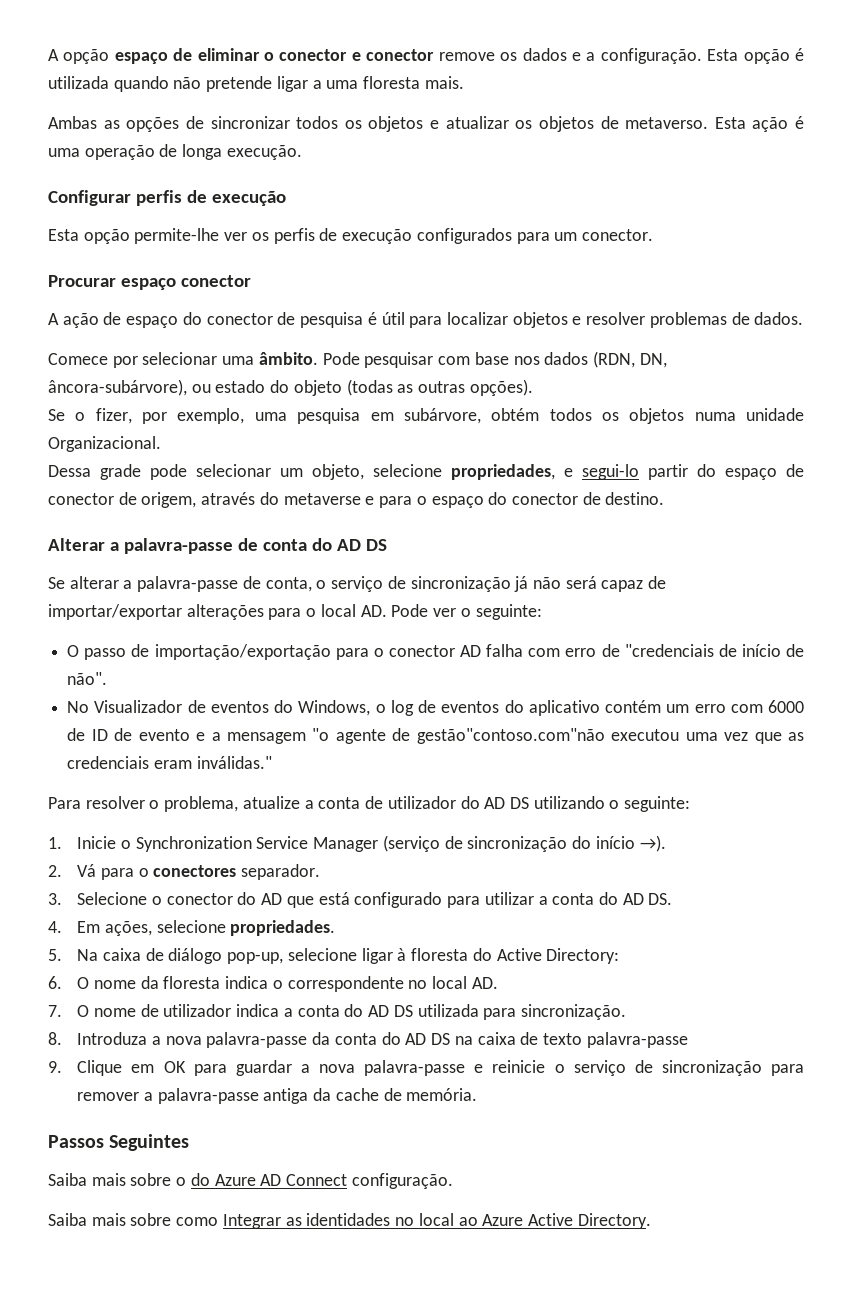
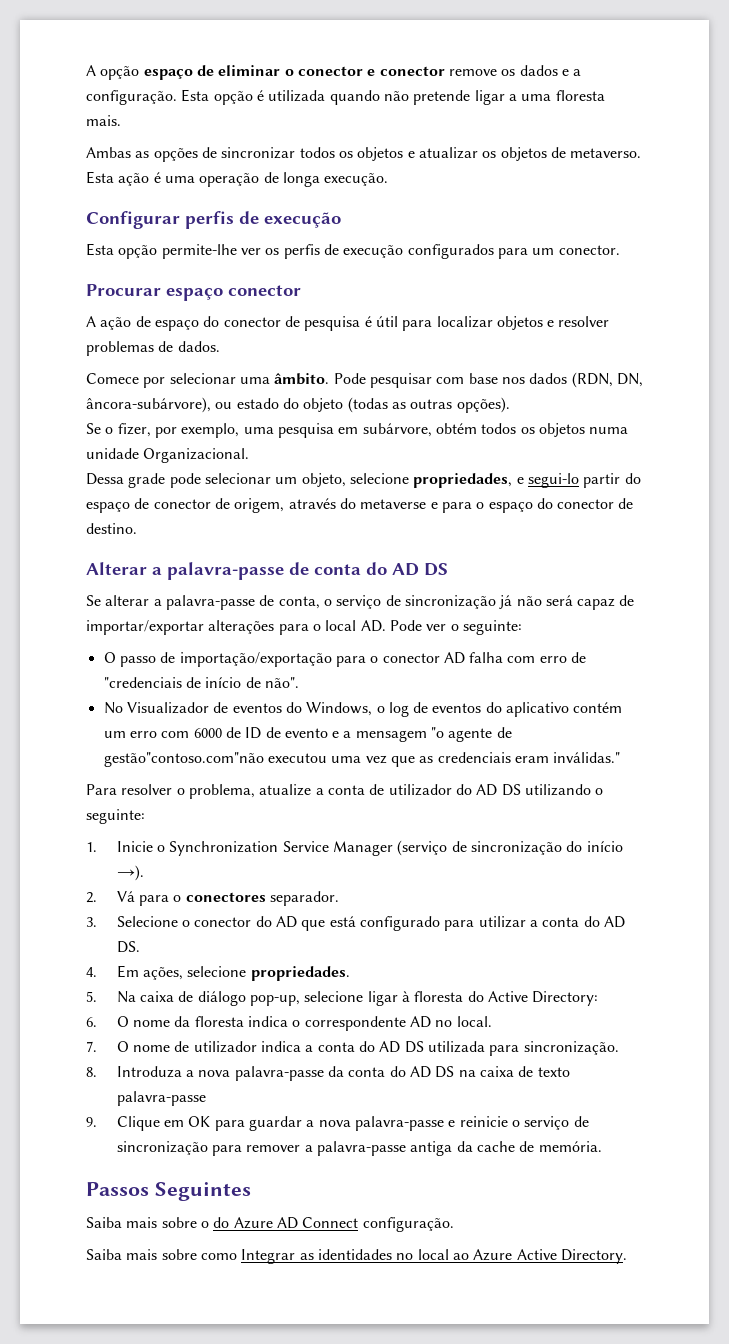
[408,976,498,989] no local AD. -> [410,1016,492,1028] AD no local.

